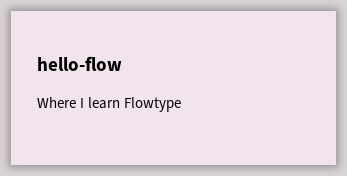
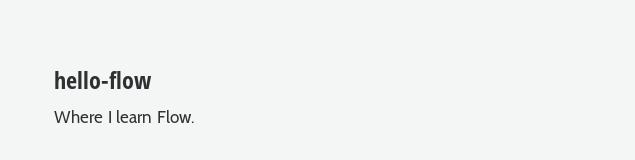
[124,97,182,112] Flowtype -> [156,110,194,123] Flow.

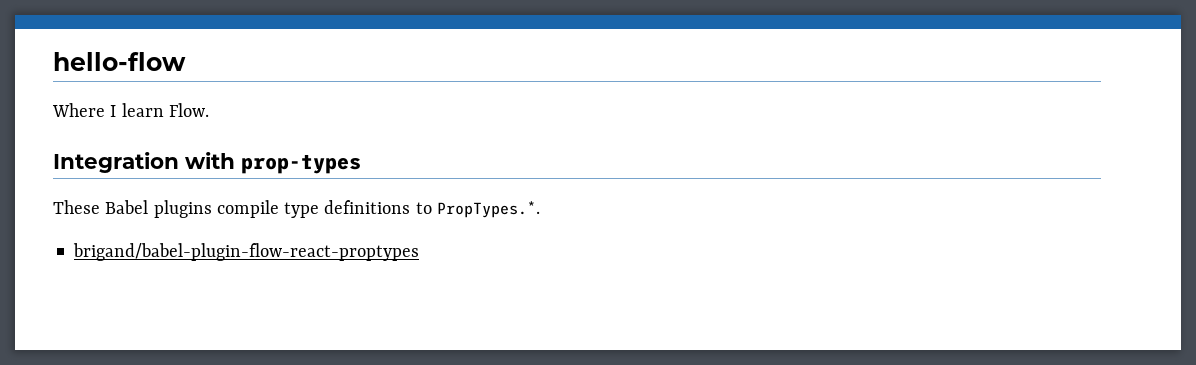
(194, 116) none -> [53,152,361,174] [53,200,540,218] [73,243,420,261] // Integration with prop-types // These Babel plugins compile type definitions to PropTypes.*. // brigand/babel-plugin-flow-react-proptypes

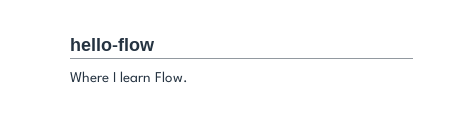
[53,152,361,174] [53,200,540,218] [73,243,420,261] // Integration with prop-types // These Babel plugins compile type definitions to PropTypes.*. // brigand/babel-plugin-flow-react-proptypes -> (189, 77) none

